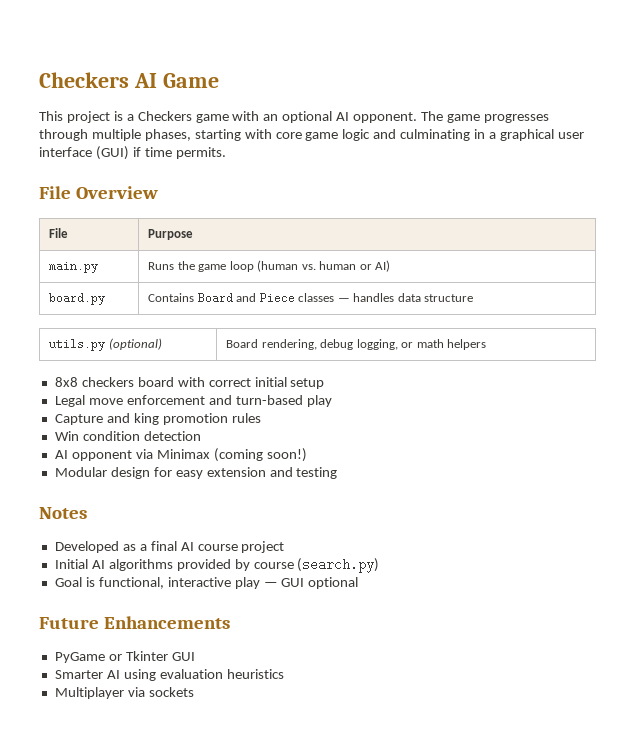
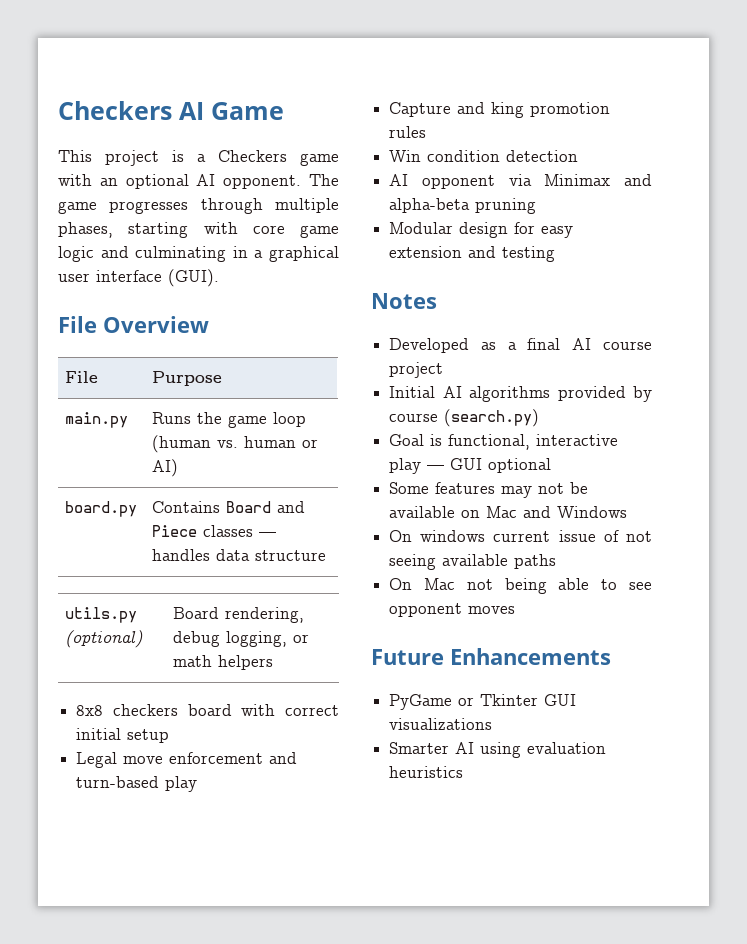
[95,146,226,160] (GUI) if time permits. -> [168,269,219,287] (GUI).
[213,448,307,462] (coming soon!) -> [624,174,652,186] [389,198,537,214] and alpha-beta pruning
(359, 583) none -> [389,482,589,498] [389,506,628,518] [389,530,652,542] [389,554,557,570] [389,578,652,594] [389,603,516,617] // Some features may not be available on Mac and Windows // On windows current issue of not seeing available paths // On Mac not being able to see opponent moves
(195, 656) none -> [389,718,493,730] visualizations
[54,687,194,699] // Multiplayer via sockets -> (464, 772) none

